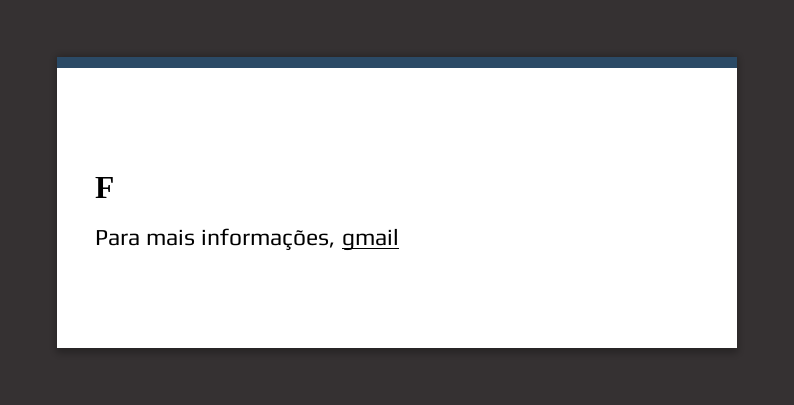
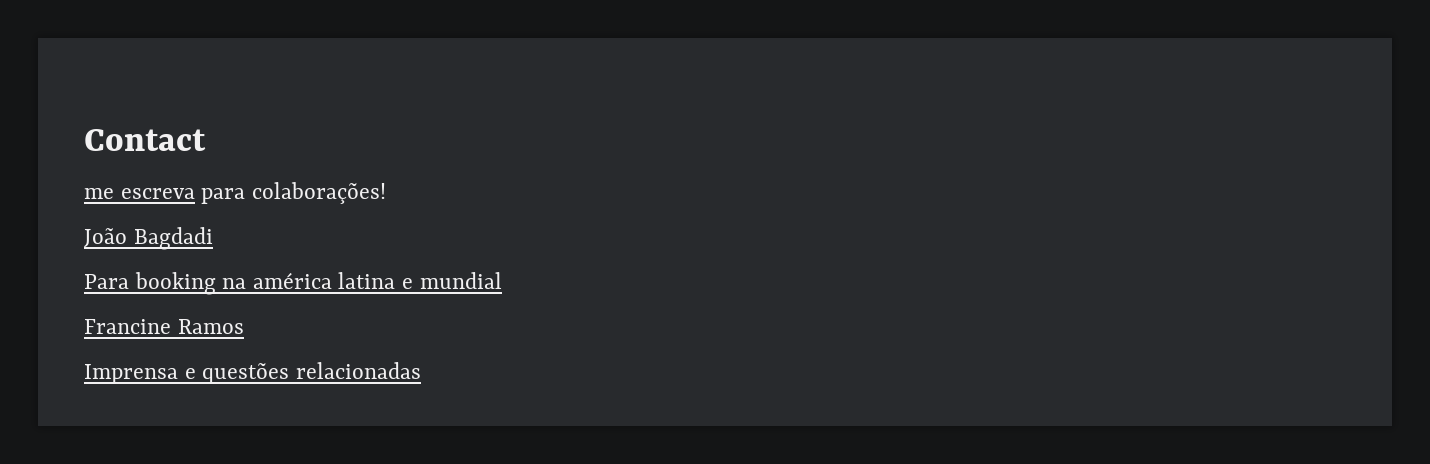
[95,177,114,198] [95,228,399,251] F // Para mais informações, gmail -> [84,129,206,151] [84,182,386,204] [84,227,213,250] [84,272,502,295] [84,319,244,334] [84,362,421,384] Contact // me escreva para colaborações! // João Bagdadi // Para booking na américa latina e mundial // Francine Ramos // Imprensa e questões relacionadas

